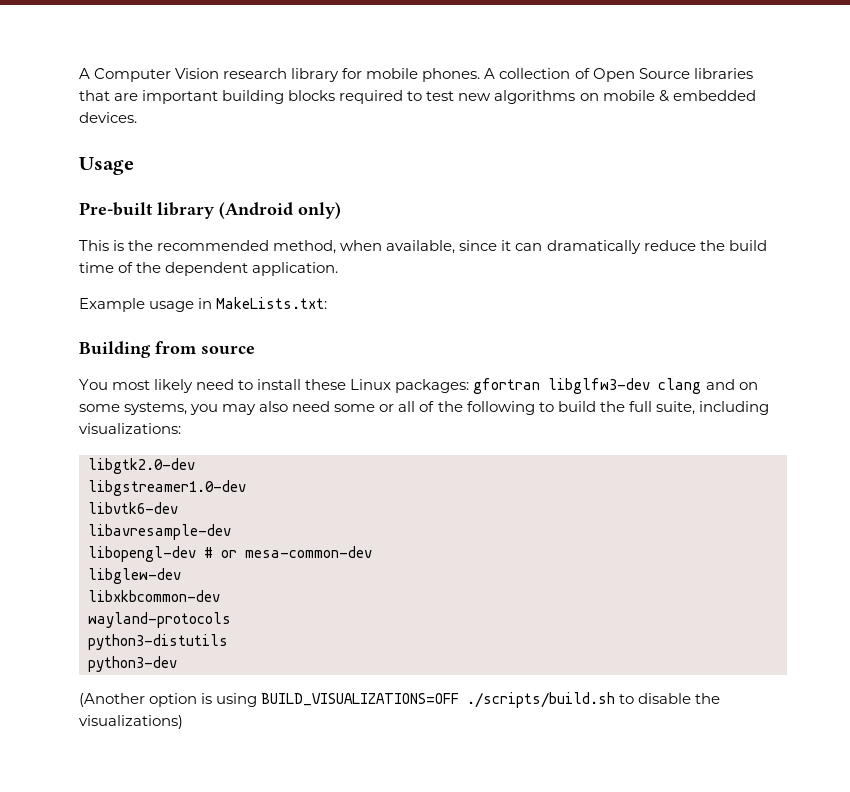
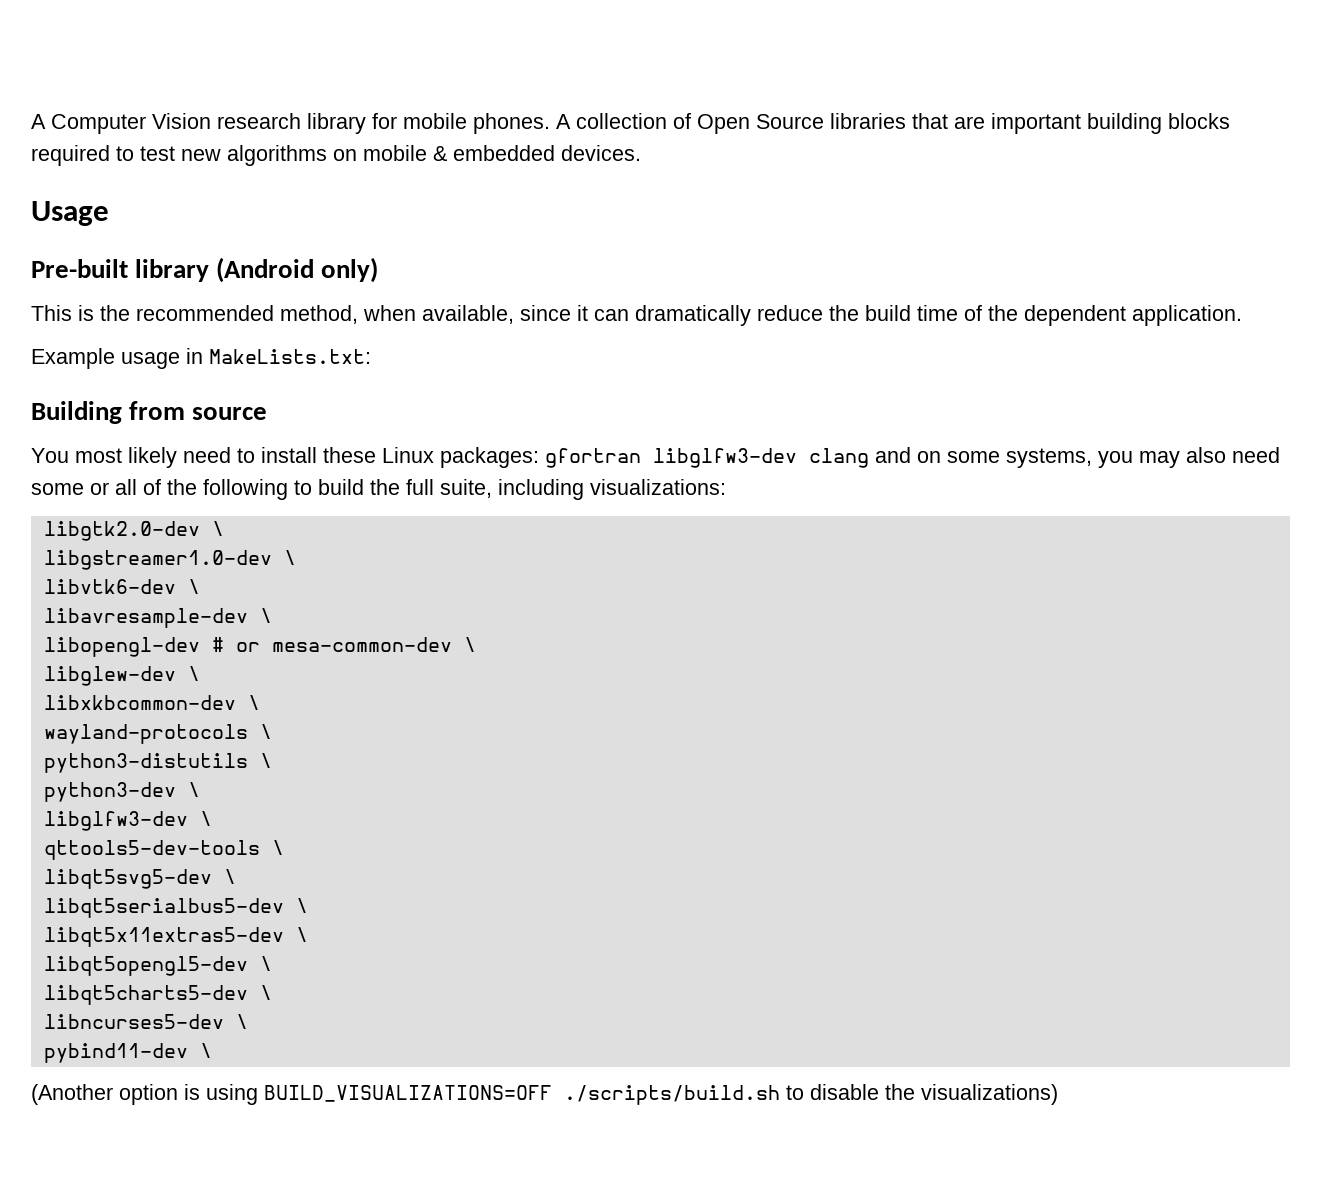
(195, 466) none -> [211,521,224,536] \
(246, 488) none -> [283,550,296,565] \
(178, 508) none -> [187,579,200,594] \
(231, 532) none -> [259,608,272,623] \
(372, 552) none -> [463,637,476,652] \
(181, 576) none -> [187,666,200,681] \
(220, 596) none -> [247,695,260,710] \
(231, 620) none -> [259,724,272,739] \
(228, 642) none -> [259,753,272,768] \
(177, 664) none -> [187,782,200,797] [43,811,212,831] [43,840,284,860] [43,869,236,889] [43,898,308,918] [43,927,308,947] [43,956,272,976] [43,985,272,1005] [43,1014,248,1029] [43,1043,212,1063] \ // libglfw3-dev \ // qttools5-dev-tools \ // libqt5svg5-dev \ // libqt5serialbus5-dev \ // libqt5x11extras5-dev \ // libqt5opengl5-dev \ // libqt5charts5-dev \ // libncurses5-dev \ // pybind11-dev \

